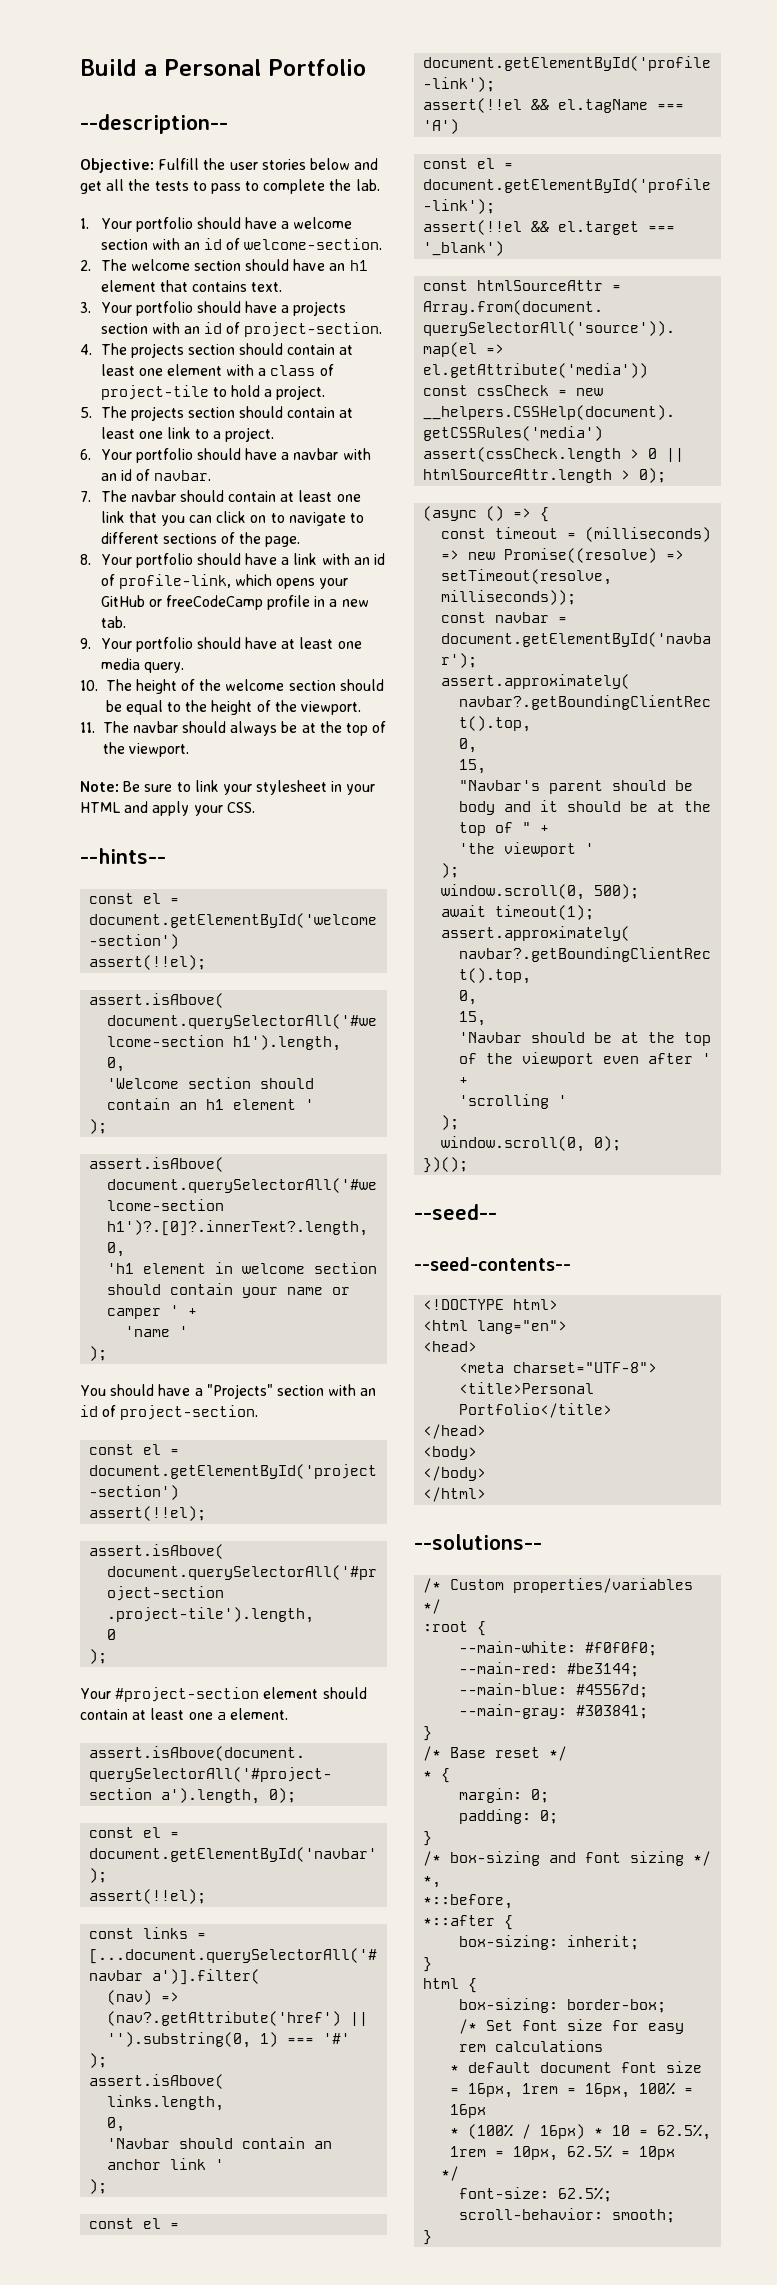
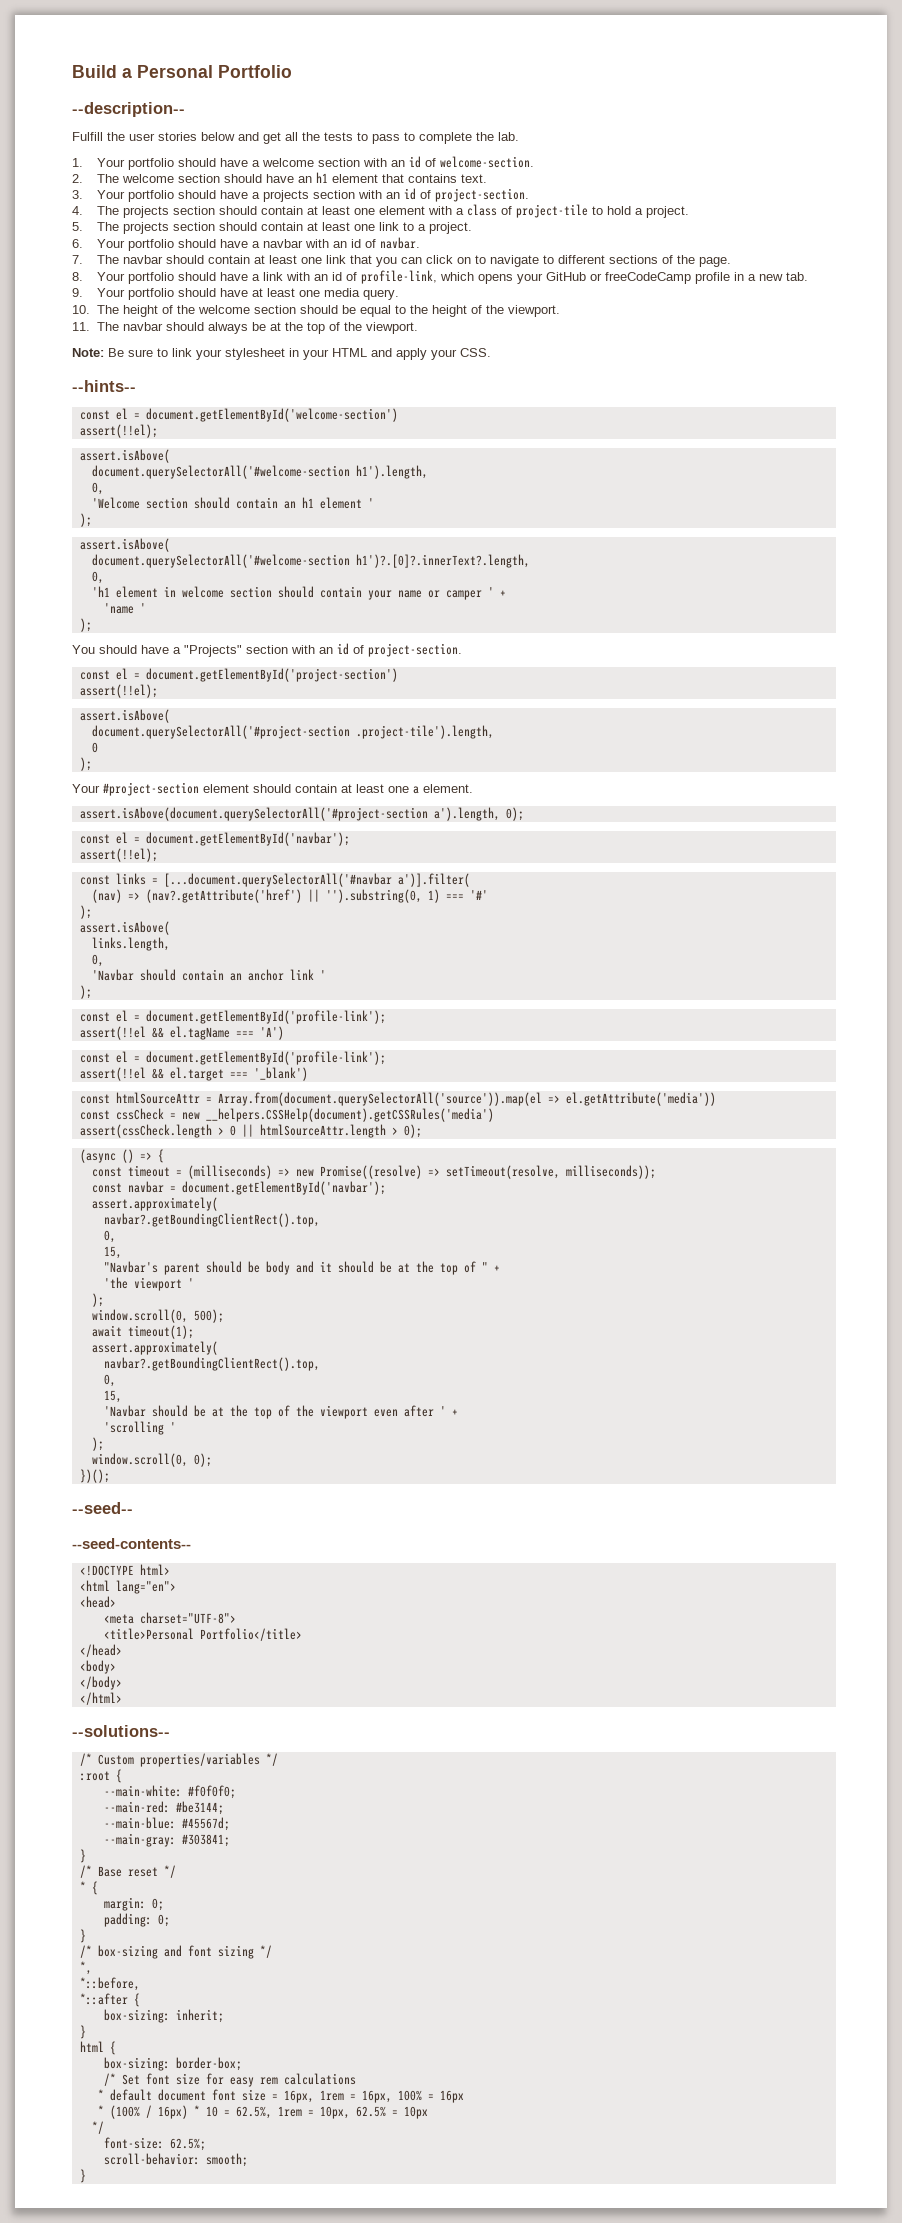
[80,158,154,173] Objective: -> (185, 109) none

